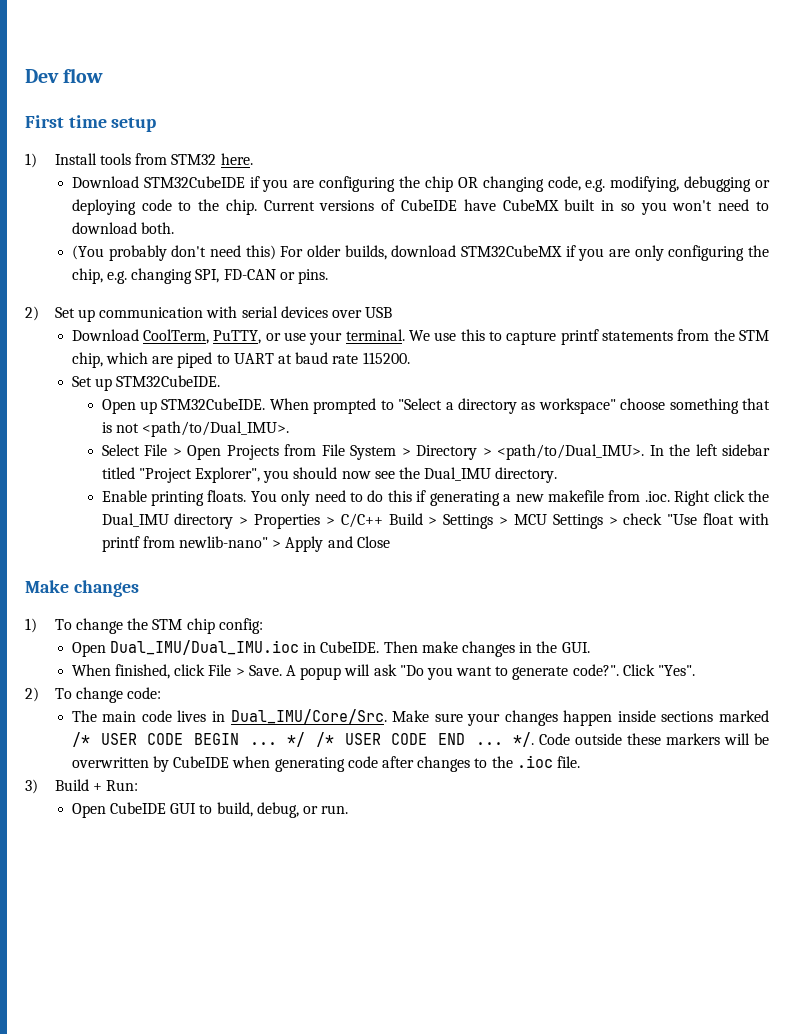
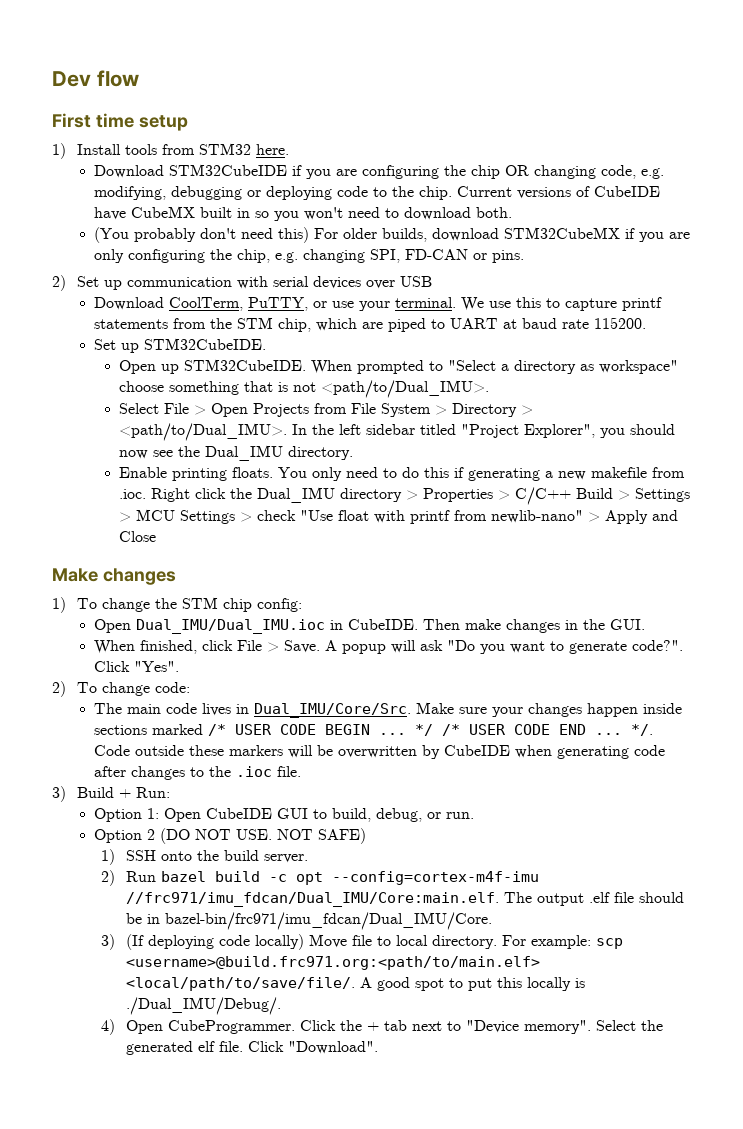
(139, 785) none -> [94,808,160,822] Option 1:
(349, 809) none -> [94,828,367,844] [101,849,308,865] [101,870,539,886] [125,892,684,907] [125,912,492,930] [101,934,623,950] [125,956,540,970] [125,977,585,991] [125,997,281,1015] [101,1019,663,1035] [125,1041,378,1055] // Option 2 (DO NOT USE. NOT SAFE) // 1) SSH onto the build server. // 2) Run bazel build -c opt --config=cortex-m4f-imu //frc971/imu_fdcan/Dual_IMU/Core:main.elf. The output .elf file should be in bazel-bin/frc971/imu_fdcan/Dual_IMU/Core. // 3) (If deploying code locally) Move file to local directory. For example: scp <username>@build.frc971.org:<path/to/main.elf> <local/path/to/save/file/. A good spot to put this locally is ./Dual_IMU/Debug/. // 4) Open CubeProgrammer. Click the + tab next to "Device memory". Select the generated elf file. Click "Download".

